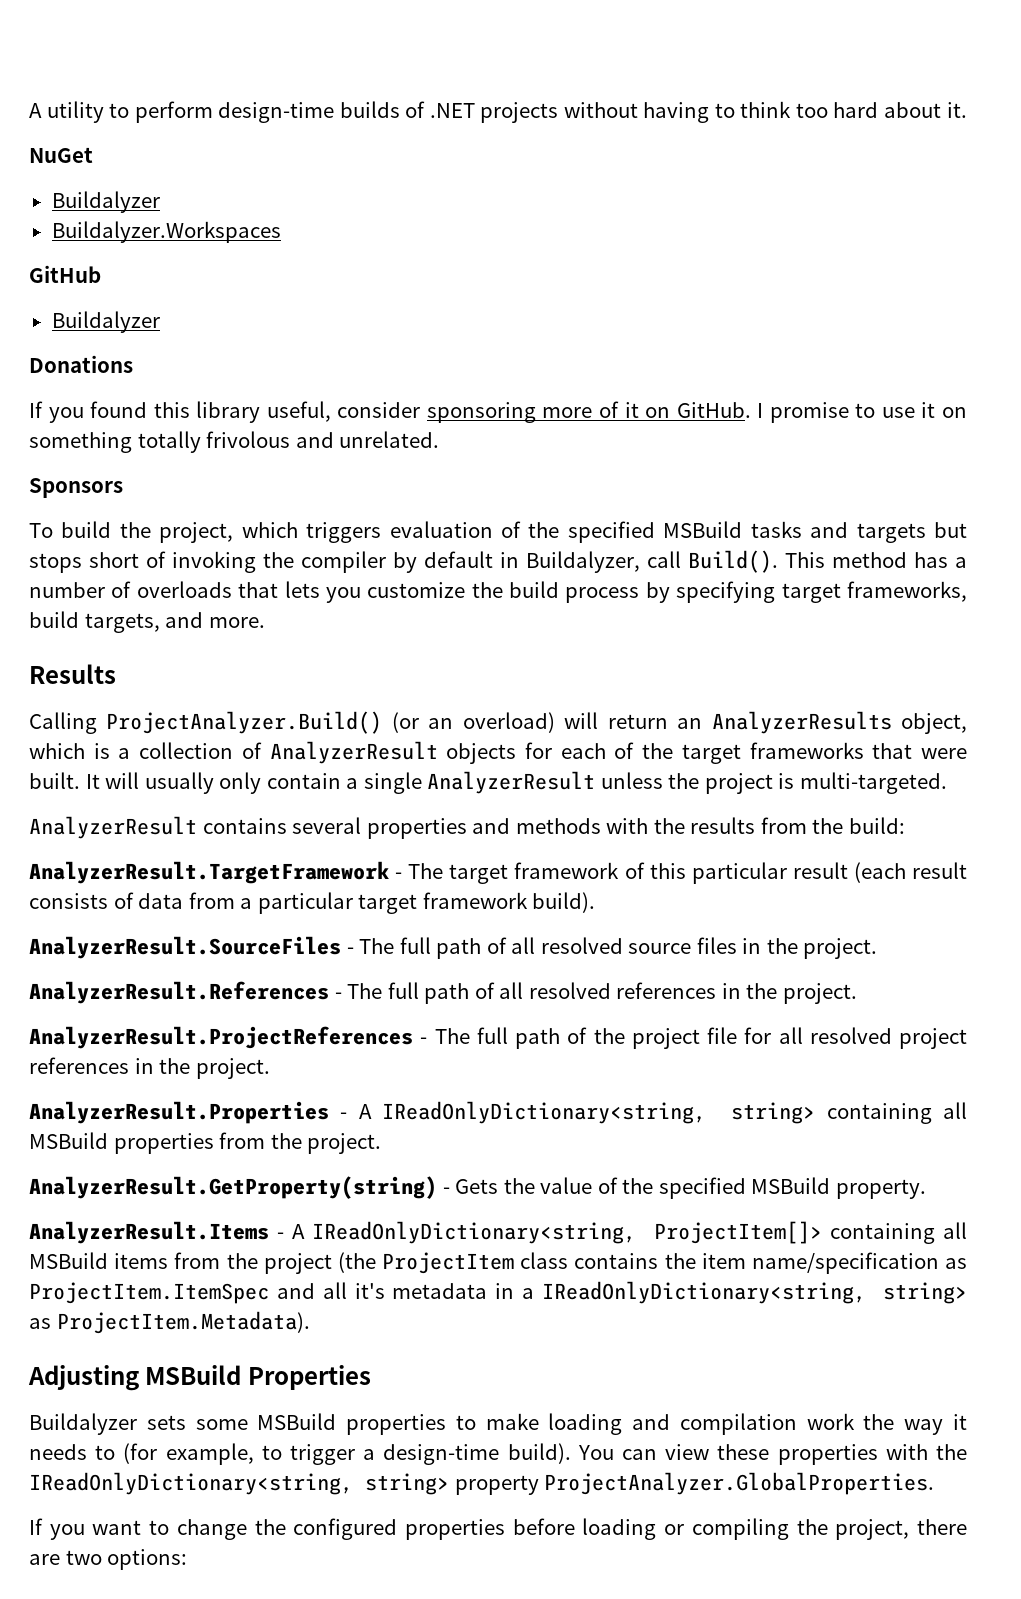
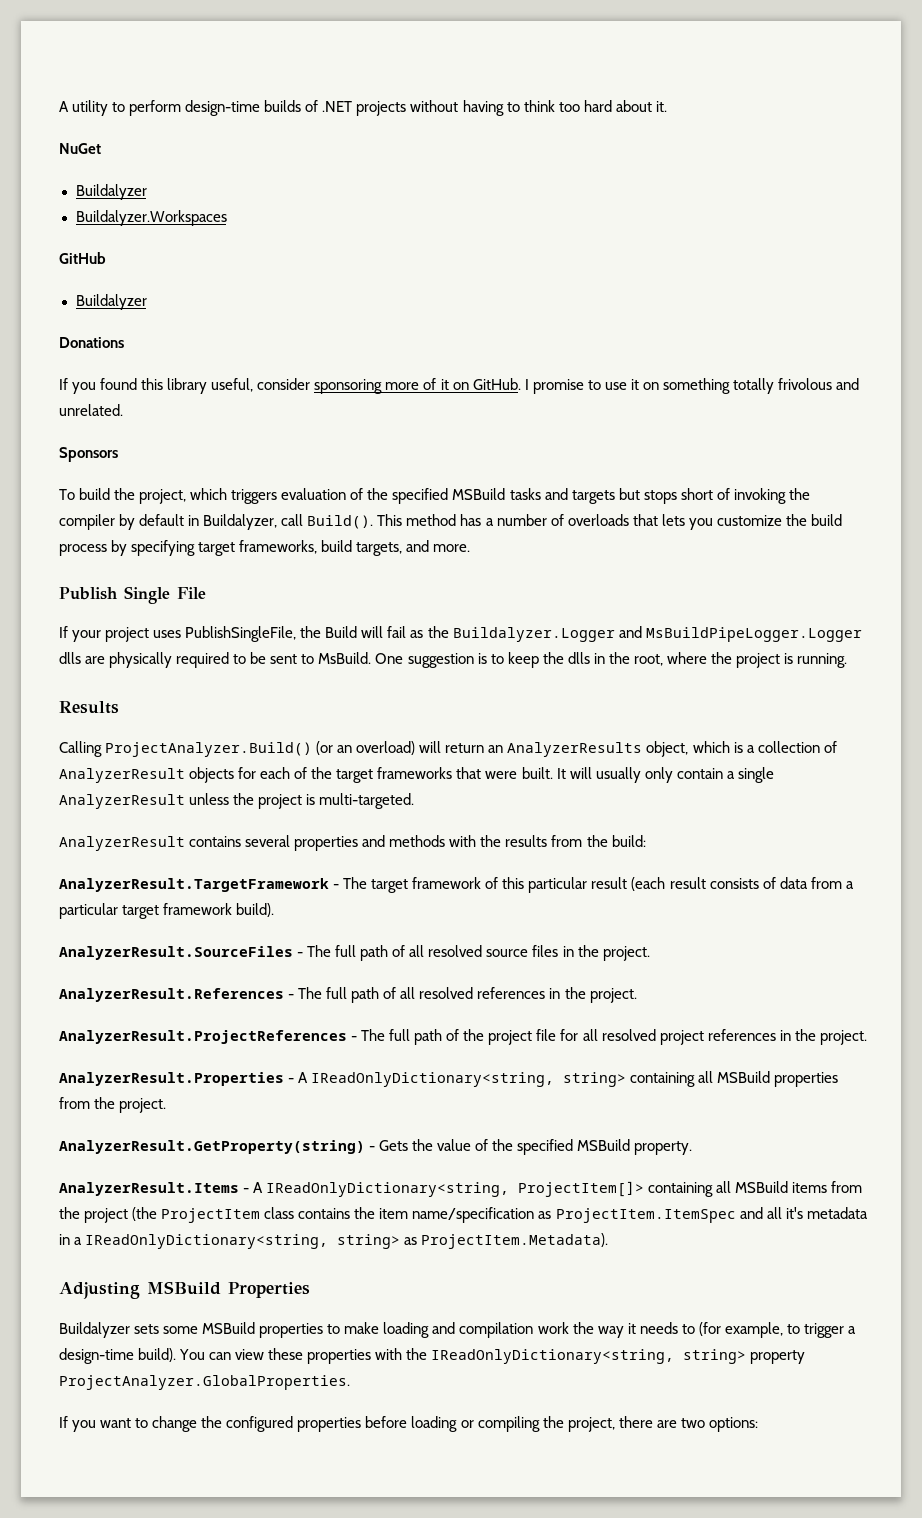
(265, 622) none -> [59,586,206,604] [59,626,862,642] [59,652,848,668] // Publish Single File // If your project uses PublishSingleFile, the Build will fail as the Buildalyzer.Logger and MsBuildPipeLogger.Logger dlls are physically required to be sent to MsBuild. One suggestion is to keep the dlls in the root, where the project is running.

